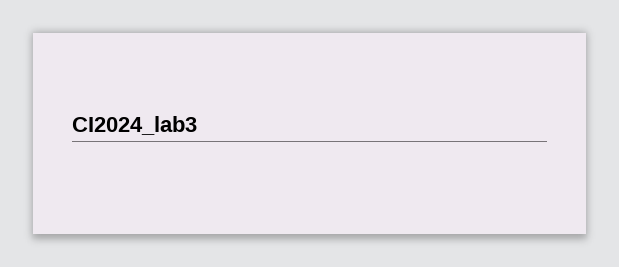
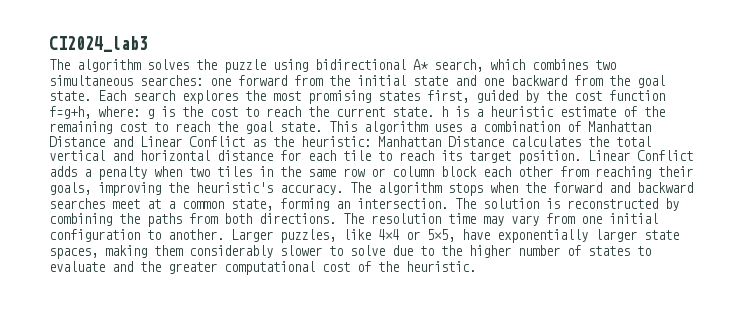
(197, 125) none -> [49,59,616,73] [49,75,665,88] [49,90,665,104] [49,106,665,119] [49,121,651,134] [49,136,651,147] [49,150,693,164] [49,166,693,180] [49,182,693,196] [49,198,679,211] [49,213,658,227] [49,229,679,243] [49,245,651,259] [49,261,476,275] // The algorithm solves the puzzle using bidirectional A* search, which combines two simultaneous searches: one forward from the initial state and one backward from the goal state. Each search explores the most promising states first, guided by the cost function f=g+h, where: g is the cost to reach the current state. h is a heuristic estimate of the remaining cost to reach the goal state. This algorithm uses a combination of Manhattan Distance and Linear Conflict as the heuristic: Manhattan Distance calculates the total vertical and horizontal distance for each tile to reach its target position. Linear Conflict adds a penalty when two tiles in the same row or column block each other from reaching their goals, improving the heuristic's accuracy. The algorithm stops when the forward and backward searches meet at a common state, forming an intersection. The solution is reconstructed by combining the paths from both directions. The resolution time may vary from one initial configuration to another. Larger puzzles, like 4×4 or 5×5, have exponentially larger state spaces, making them considerably slower to solve due to the higher number of states to evaluate and the greater computational cost of the heuristic.

